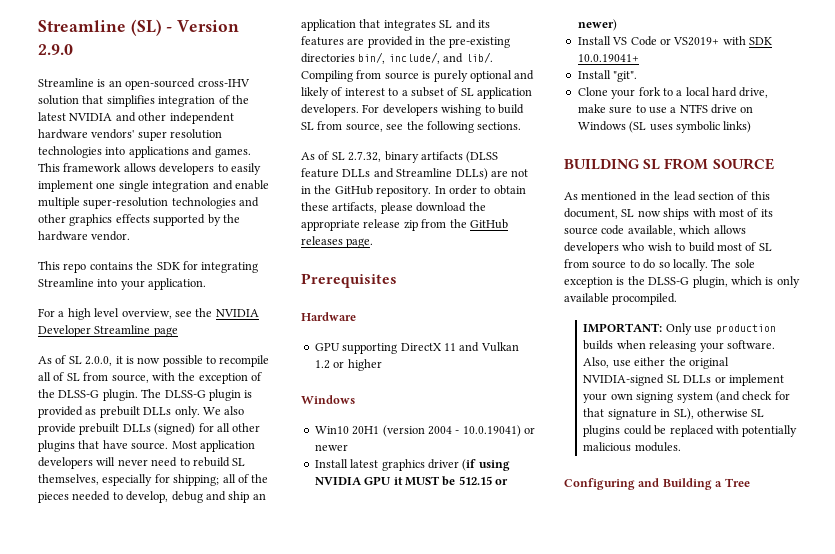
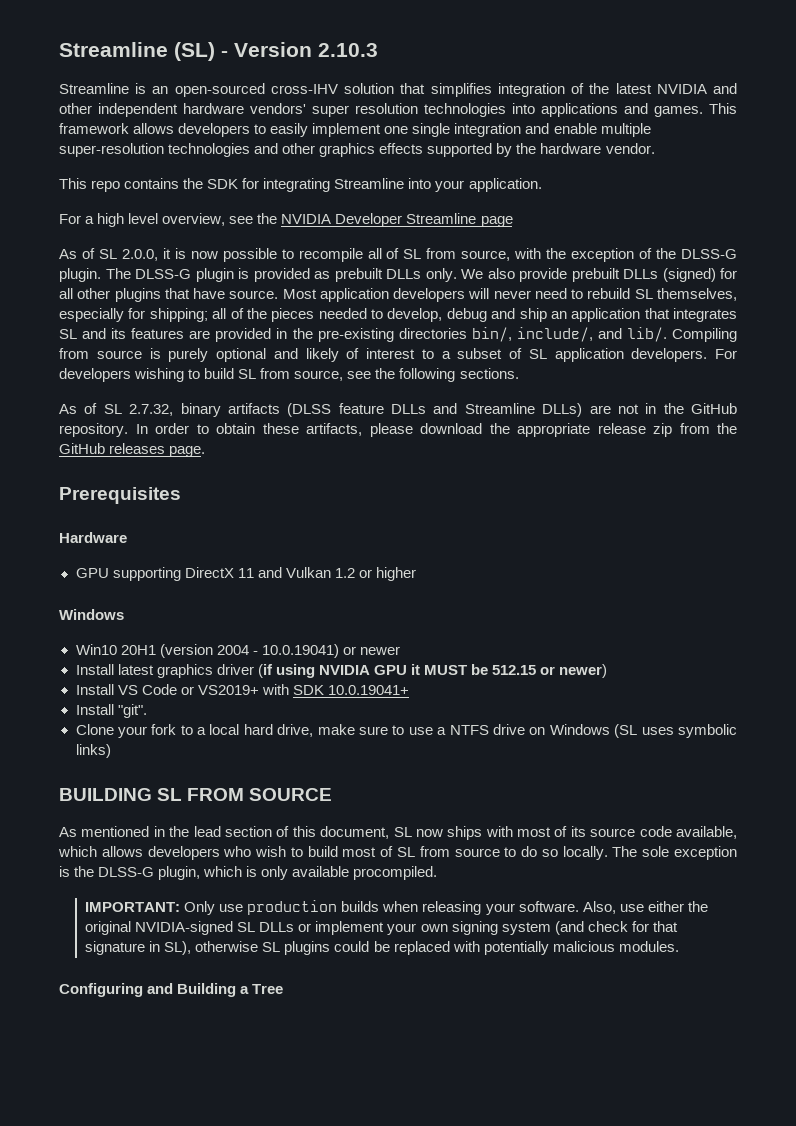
[38,44,73,55] 2.9.0 -> [318,43,378,57] 2.10.3

